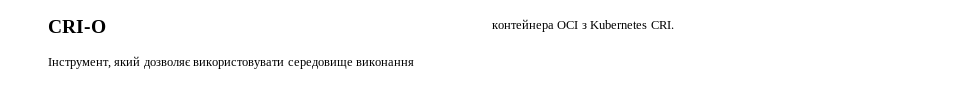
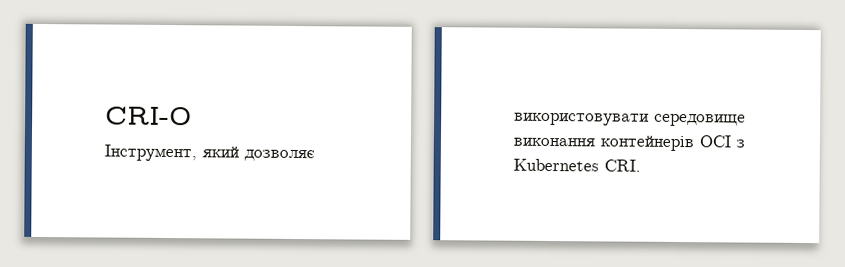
[492,19,554,32] контейнера -> [600,135,694,152] контейнерів

